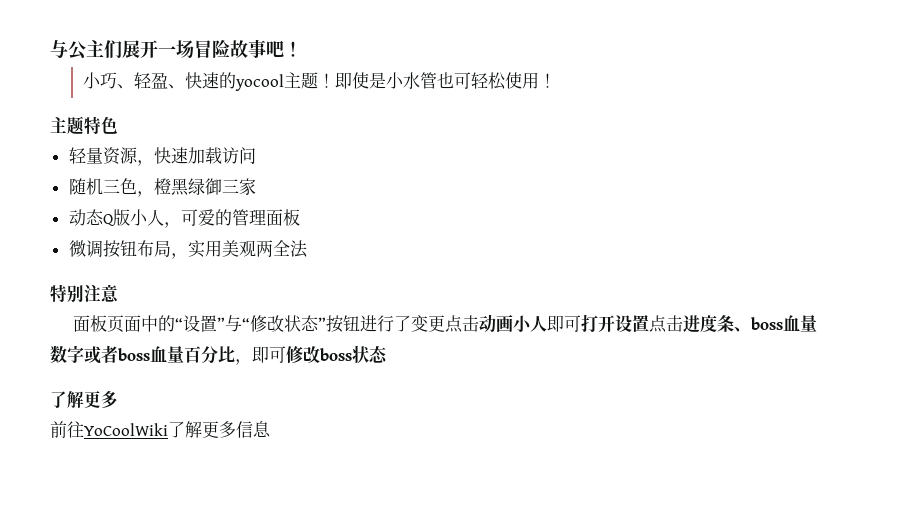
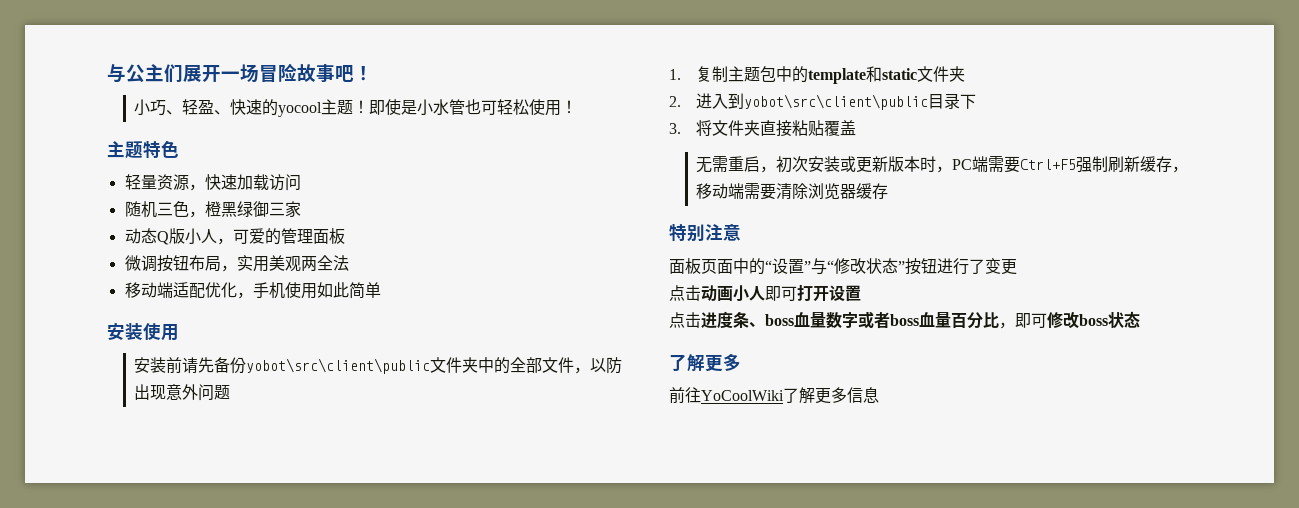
(308, 249) none -> [124,282,381,299] [107,323,179,341] [134,357,623,374] [134,384,231,401] [669,66,966,84] [669,93,977,110] [669,120,857,137] [696,156,1189,173] [696,183,889,200] // 移动端适配优化，手机使用如此简单 // 安装使用 // 安装前请先备份yobot\src\client\public文件夹中的全部文件，以防出现意外问题 // 1.复制主题包中的template和static文件夹 // 2.进入到yobot\src\client\public目录下 // 3.将文件夹直接粘贴覆盖 // 无需重启，初次安装或更新版本时，PC端需要Ctrl+F5强制刷新缓存，移动端需要清除浏览器缓存
(446, 323) none -> (1017, 267) //
(650, 323) none -> (861, 293) //

